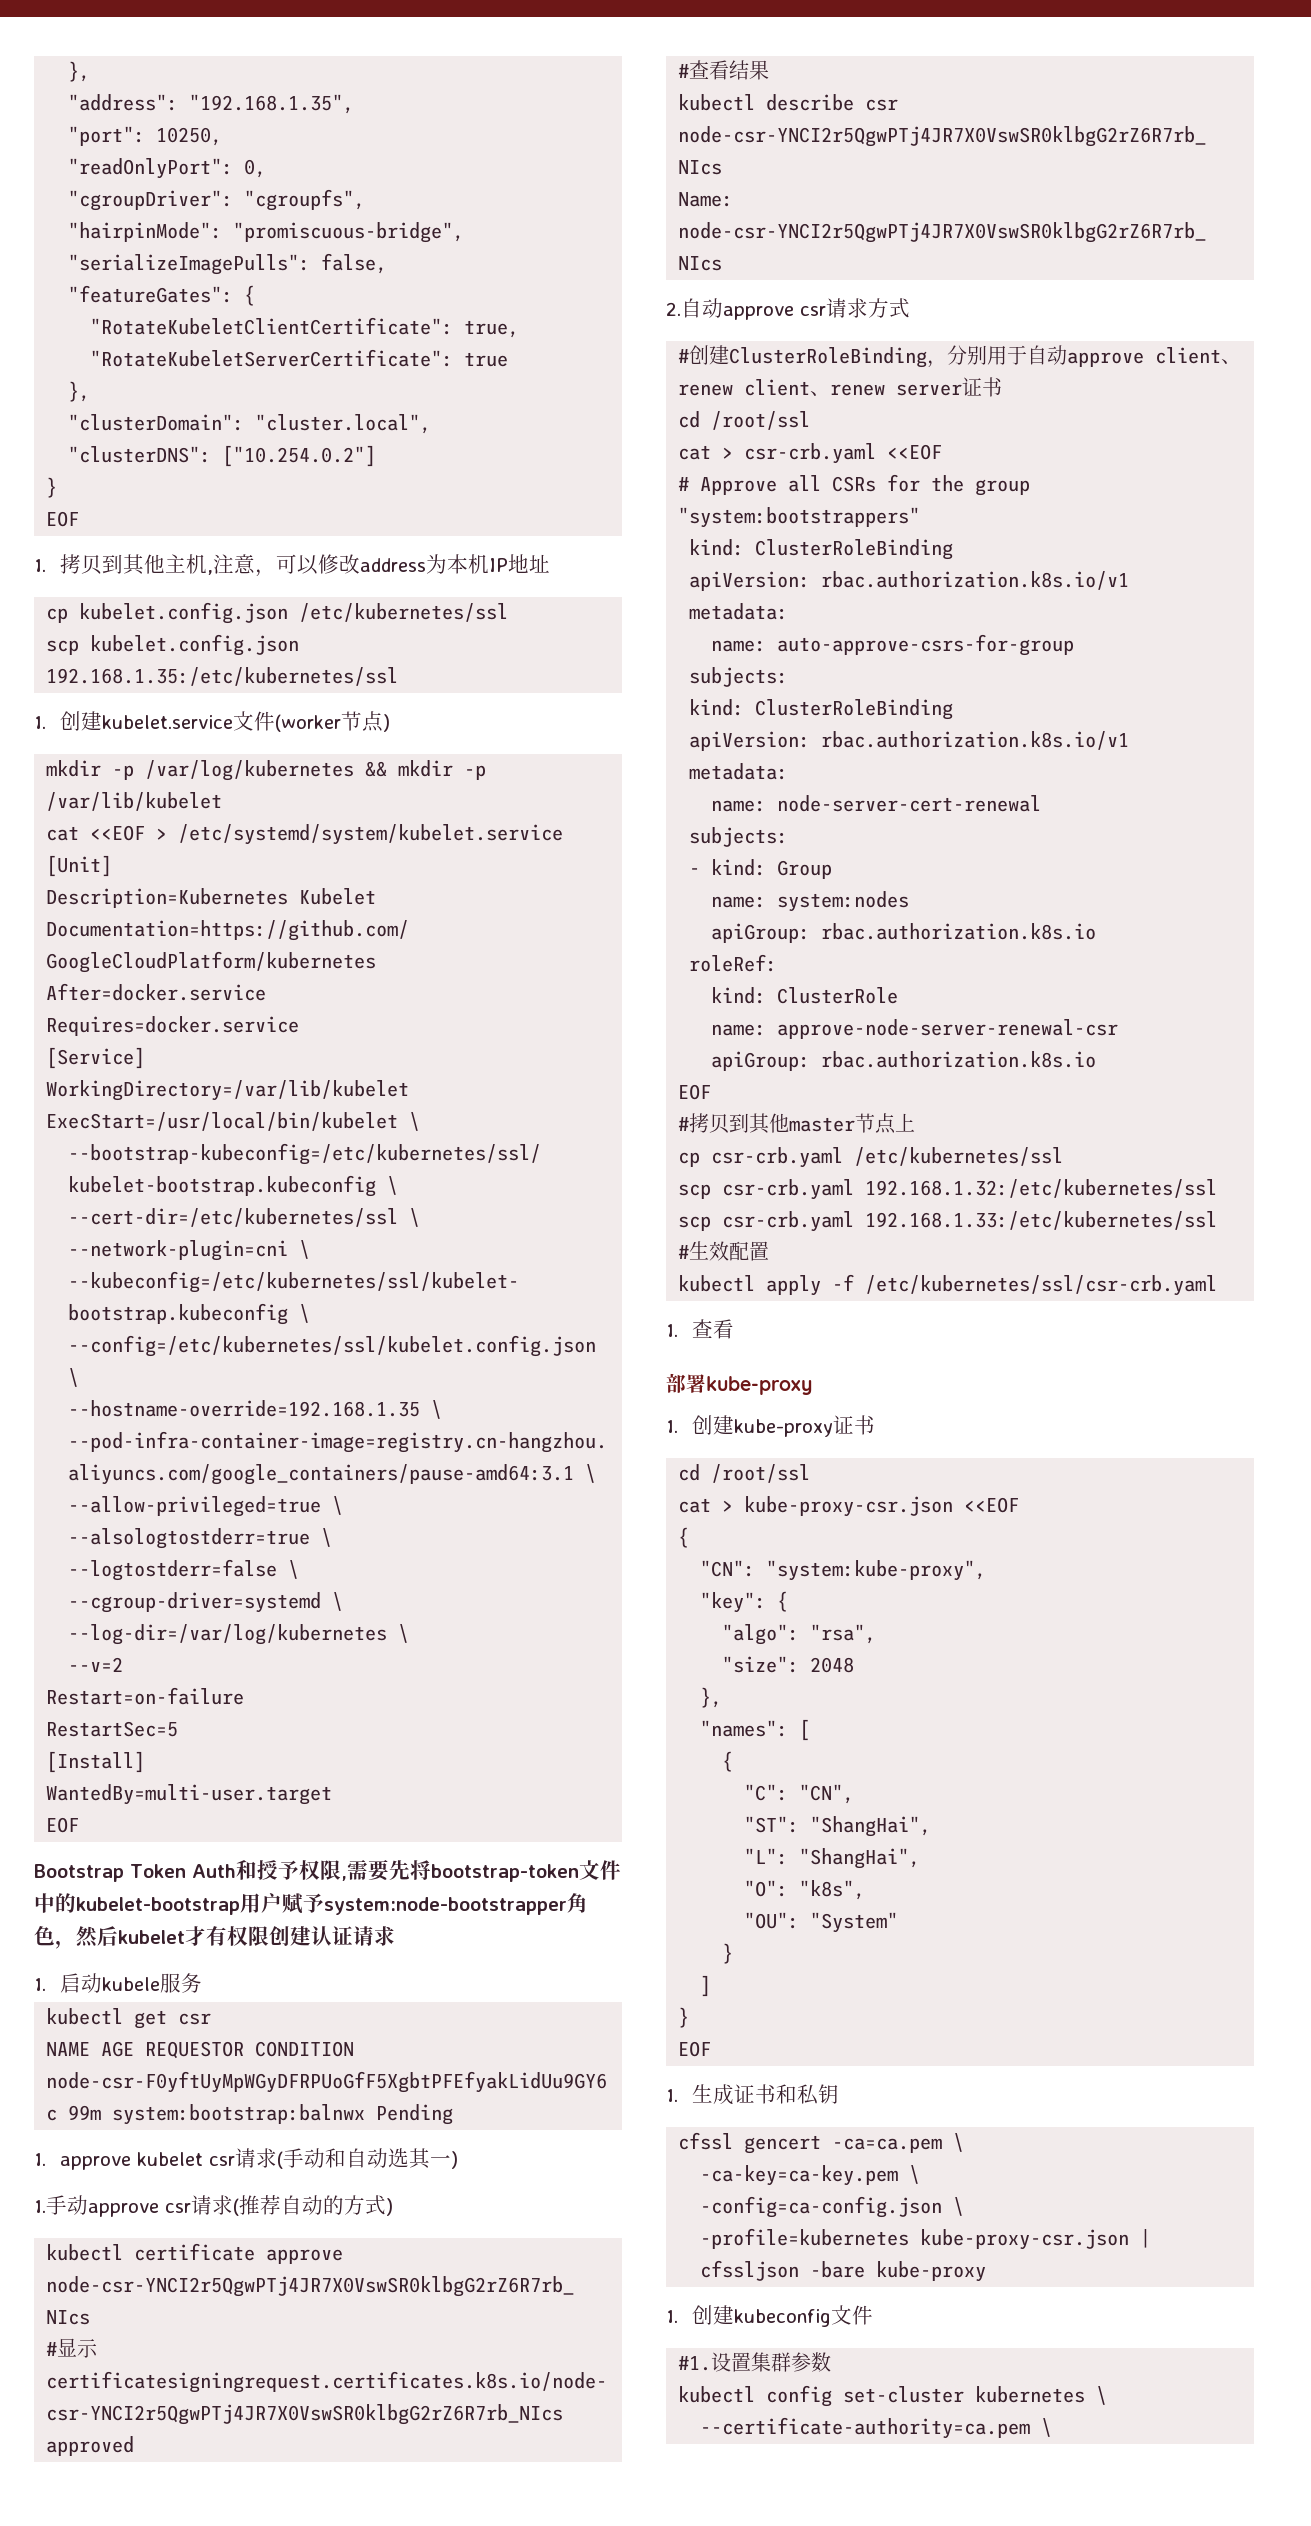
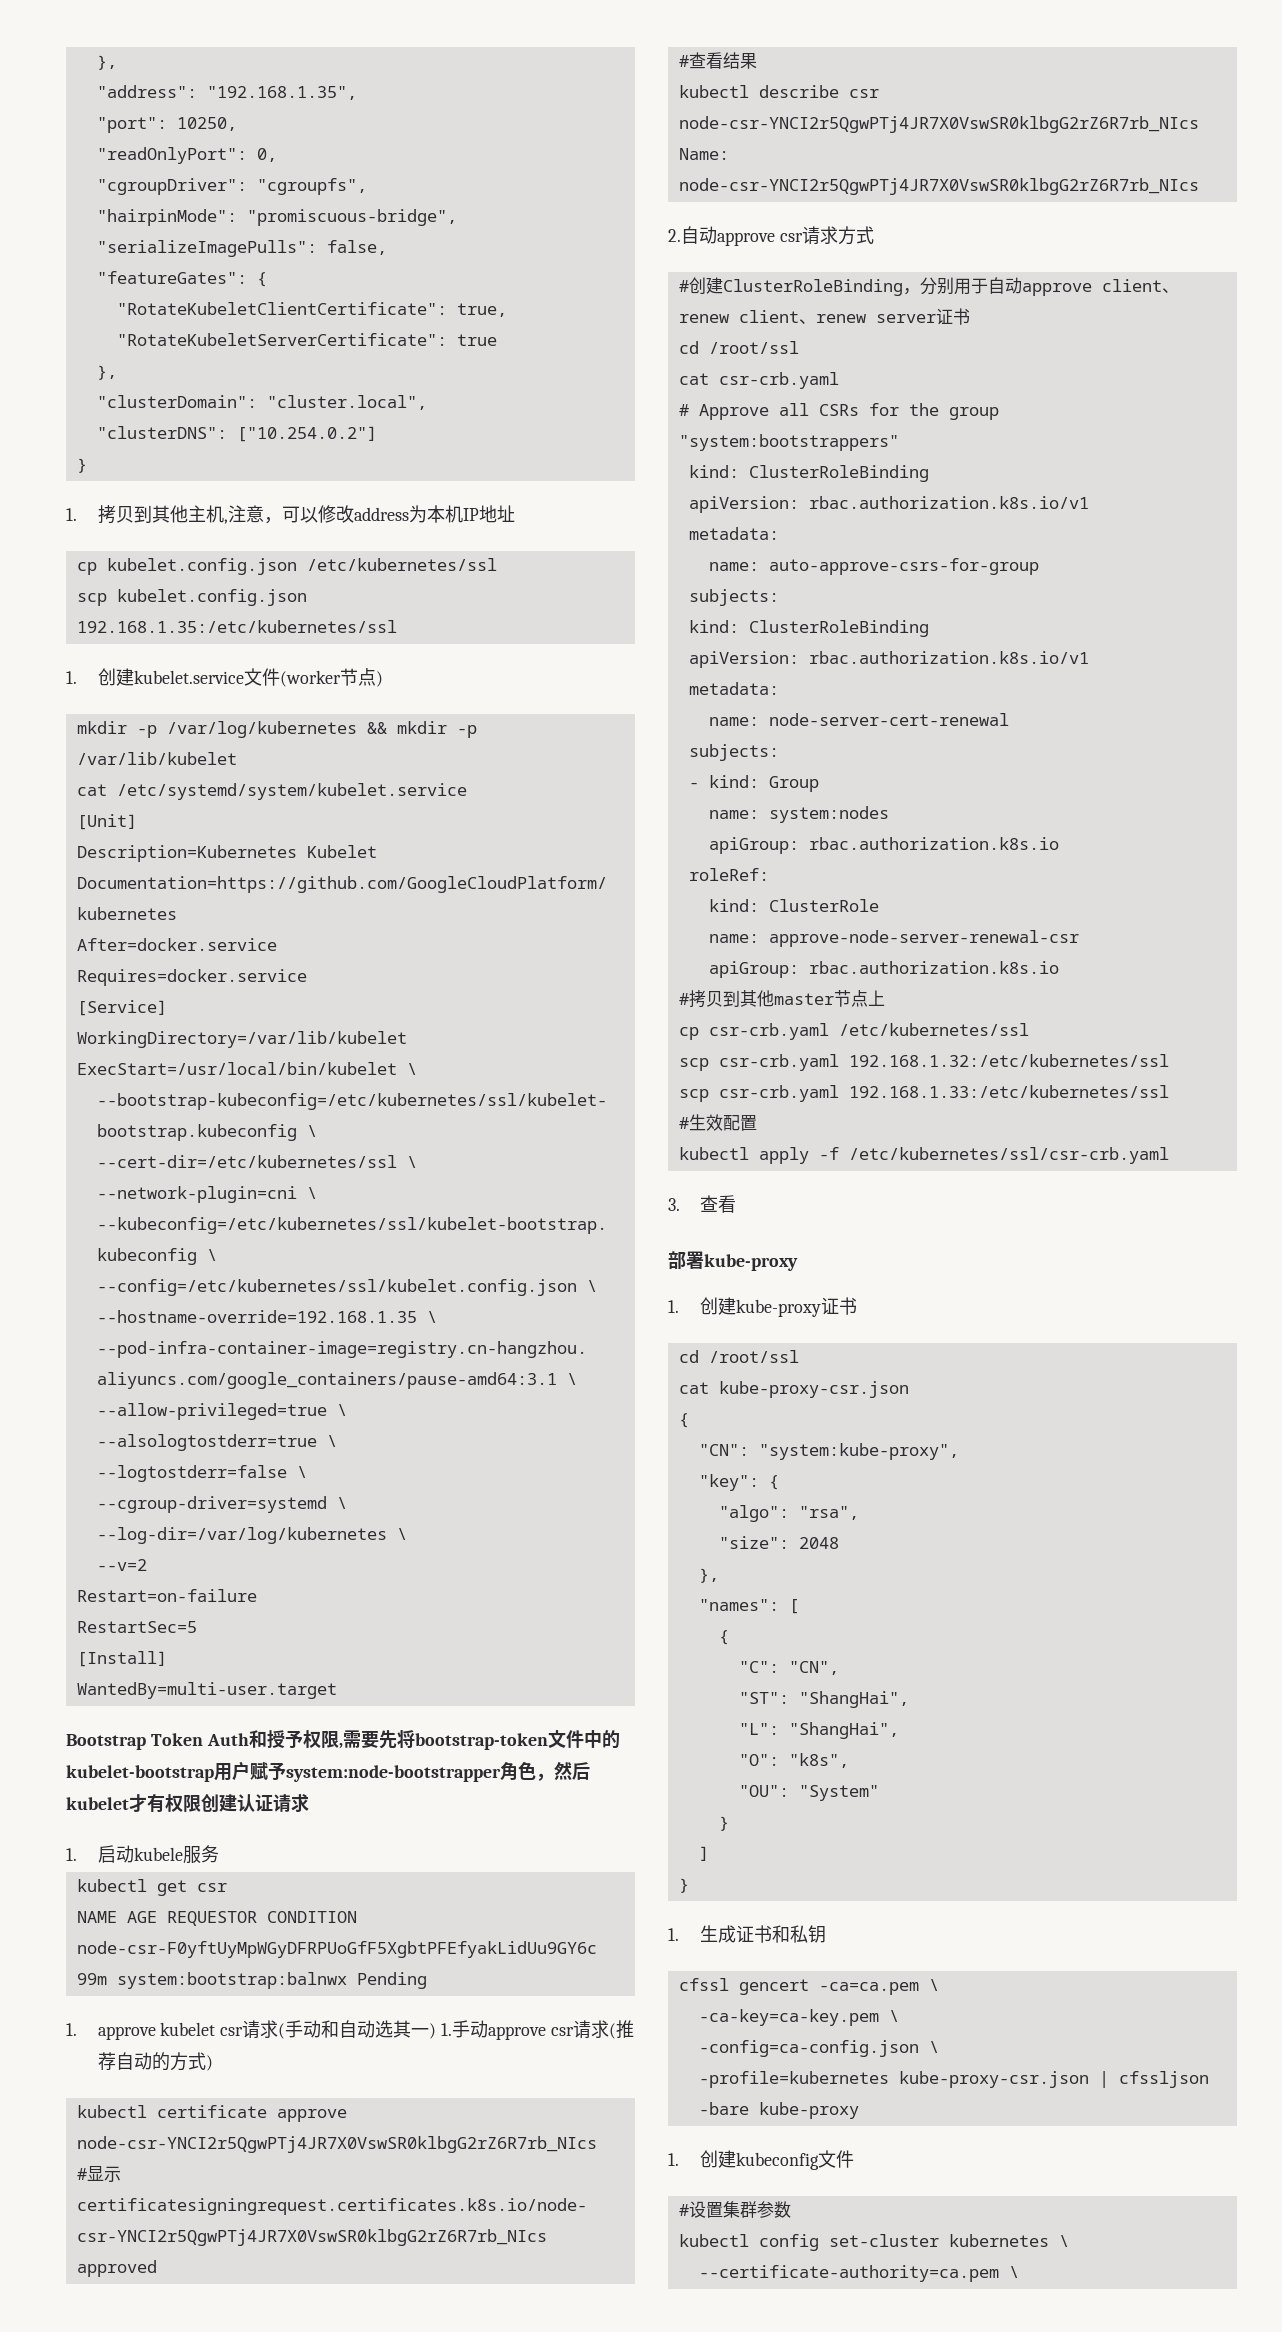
[46,511,80,527] // EOF -> (87, 465) none
[90,825,168,841] <<EOF > -> (107, 790) none
[46,1817,80,1833] // EOF -> (337, 1690) none
(458, 2160) // -> (437, 2031) none
[722,443,943,464] > csr-crb.yaml <<EOF -> [718,372,839,389] csr-crb.yaml
[678,1084,712,1100] // EOF -> (1059, 967) none
[666,1324,678,1337] 1. -> [668,1198,680,1211] 3.
[722,1496,1020,1517] > kube-proxy-csr.json <<EOF -> [718,1381,909,1398] kube-proxy-csr.json
[678,2041,712,2057] // EOF -> (689, 1885) none
[678,2356,712,2371] #1. -> [678,2204,689,2216] #

